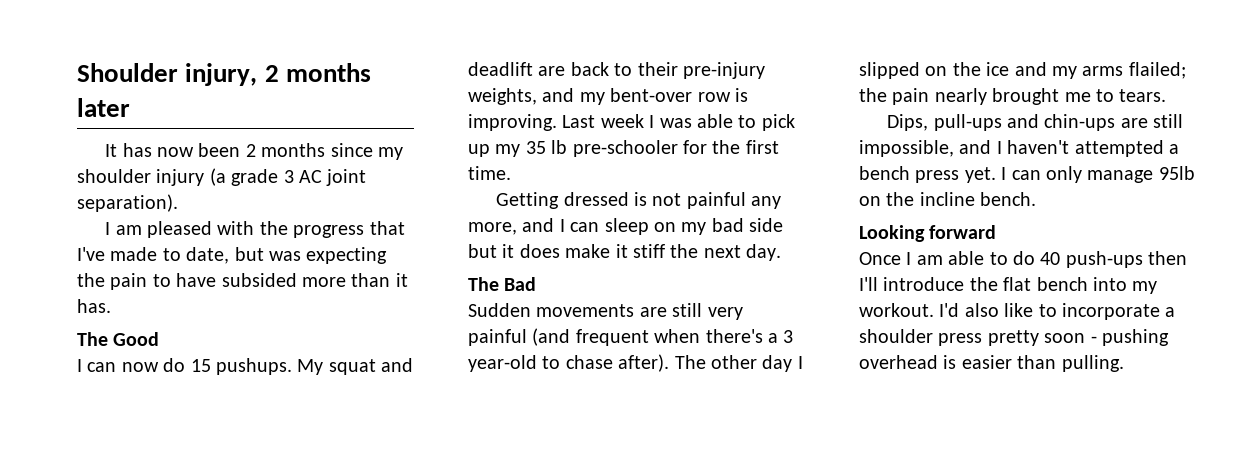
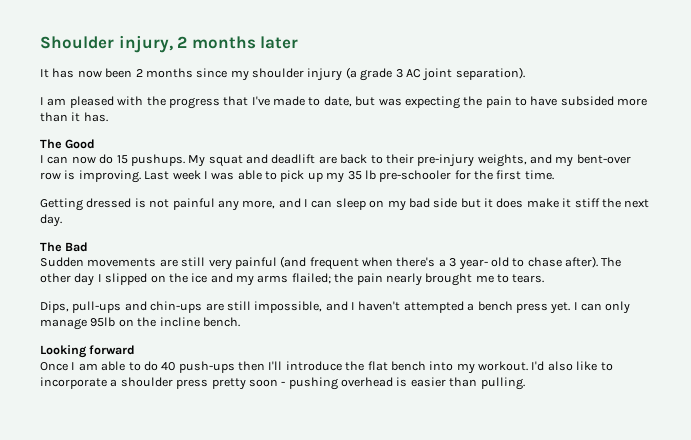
[468,355,537,372] year-old -> [458,257,509,270] year- old

